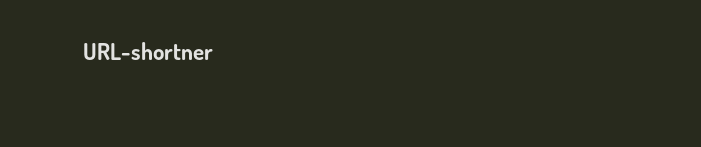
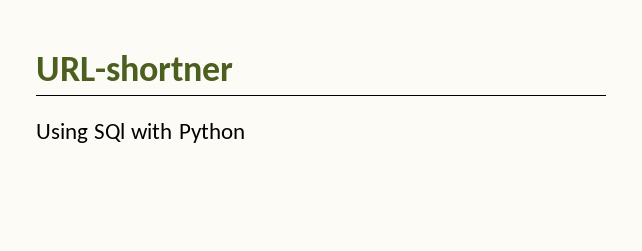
(213, 51) none -> [36,123,245,143] // Using SQl with Python

